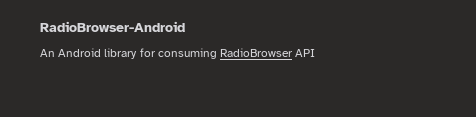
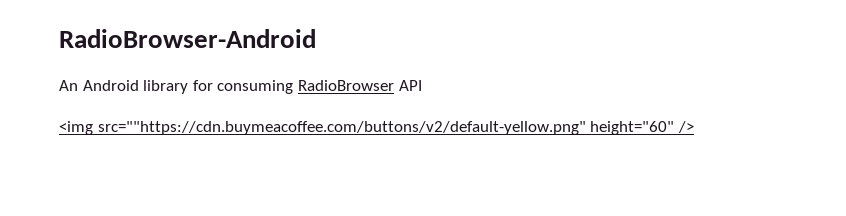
(316, 53) none -> [59,121,694,135] // <img src=""https://cdn.buymeacoffee.com/buttons/v2/default-yellow.png" height="60" />

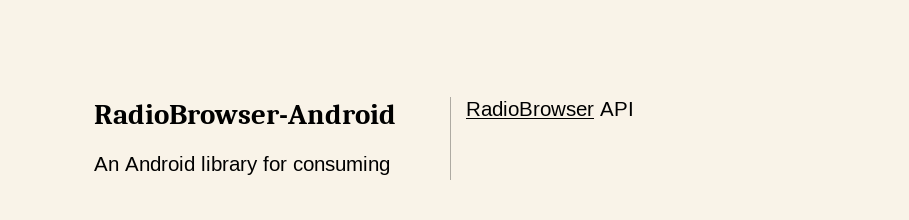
[59,121,694,135] // <img src=""https://cdn.buymeacoffee.com/buttons/v2/default-yellow.png" height="60" /> -> (634, 109) none

